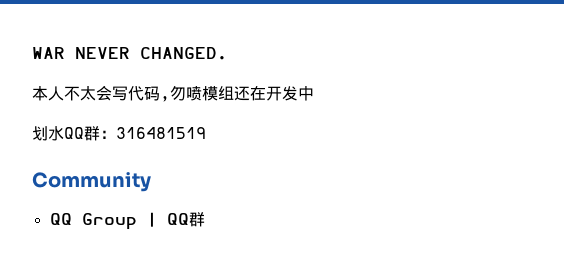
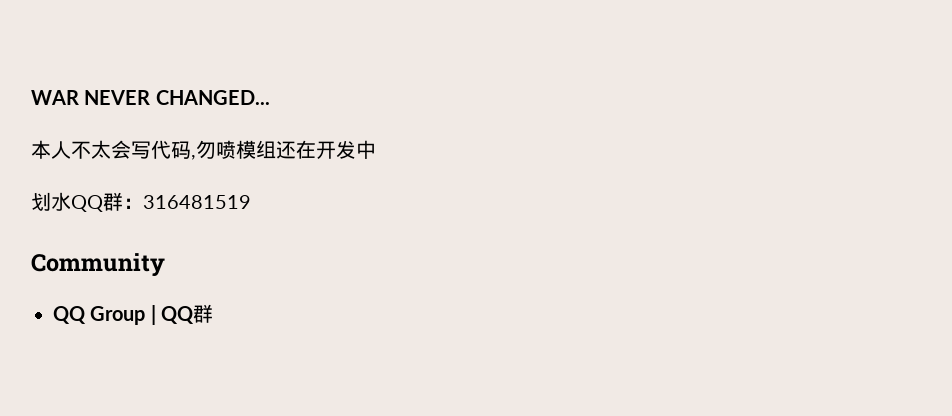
[140,47,227,60] CHANGED. -> [155,90,270,105] CHANGED...

